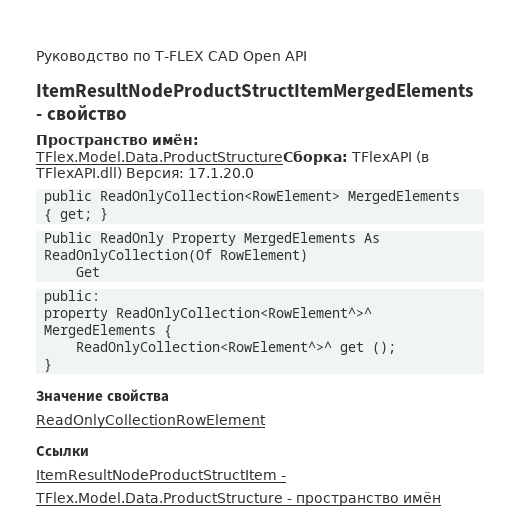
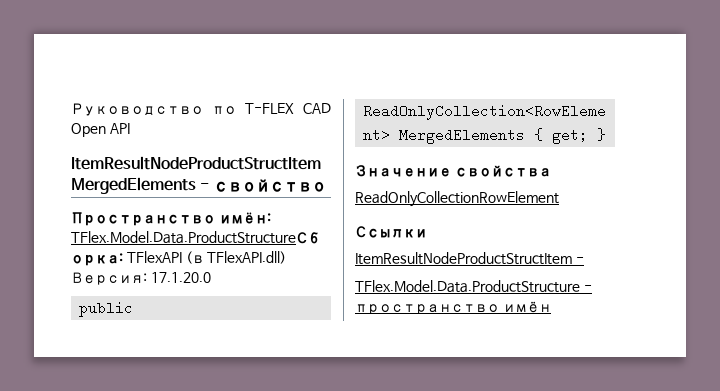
[44,232,381,246] [44,249,309,263] [76,267,101,277] [44,290,101,304] [44,307,373,321] [44,324,173,339] [76,341,397,355] [44,358,53,372] // Public ReadOnly Property MergedElements As ReadOnlyCollection(Of RowElement) // Get // public: // property ReadOnlyCollection<RowElement^>^ MergedElements { // ReadOnlyCollection<RowElement^>^ get (); // } -> (607, 134) none

